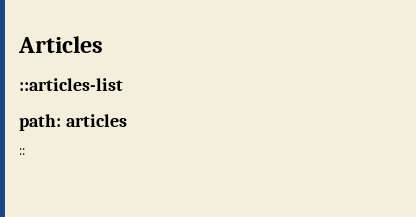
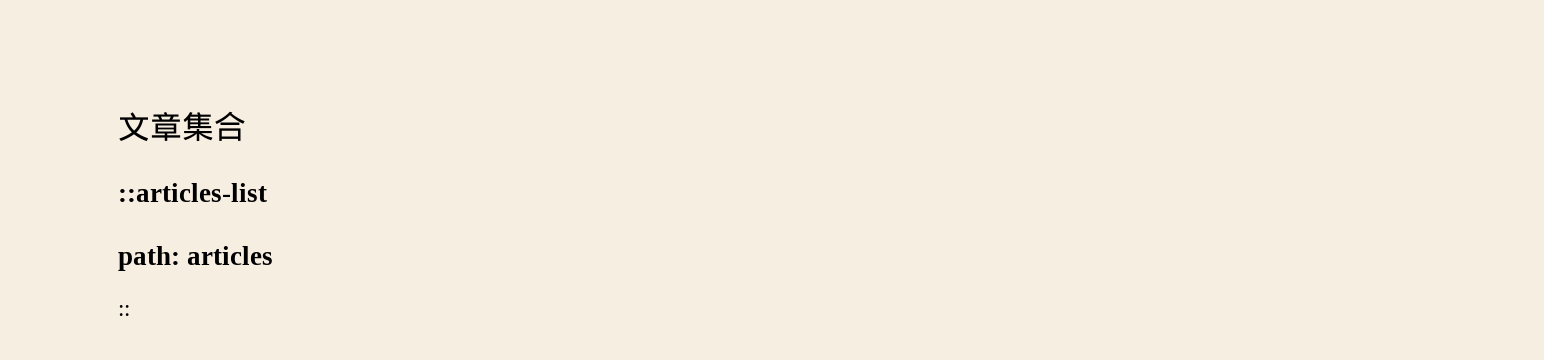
[18,36,103,53] Articles -> [118,111,246,142] 文章集合

